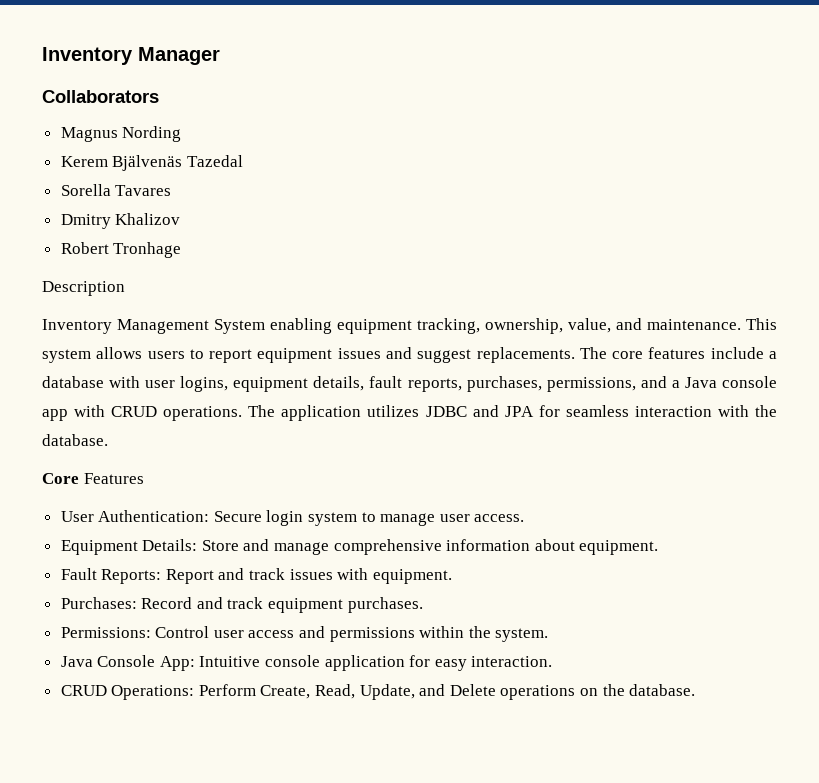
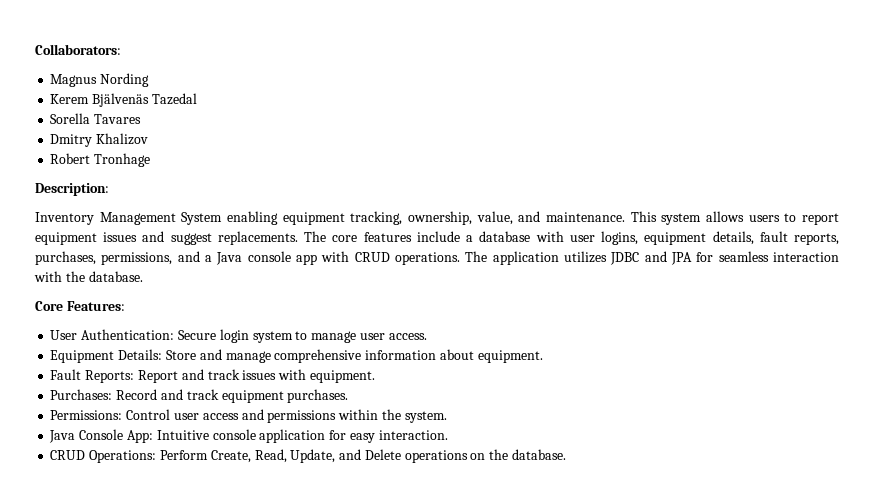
[42,47,220,65] [42,90,159,103] Inventory Manager // Collaborators -> [35,44,121,55] Collaborators:
[42,281,125,296] Description -> [35,183,109,196] Description:
[83,473,144,484] Features -> [66,301,125,311] Features:

